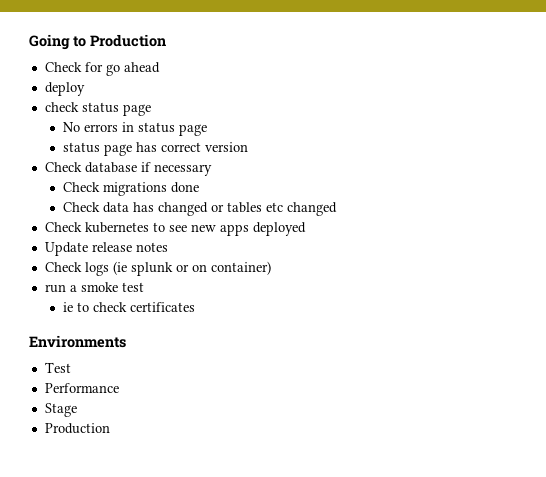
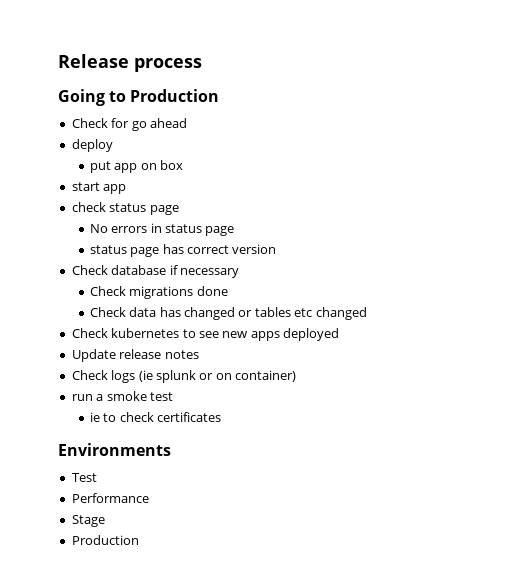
(29, 42) none -> [58,54,202,72] Release process //
(85, 89) none -> [89,160,184,173] [71,182,127,194] // put app on box // start app

